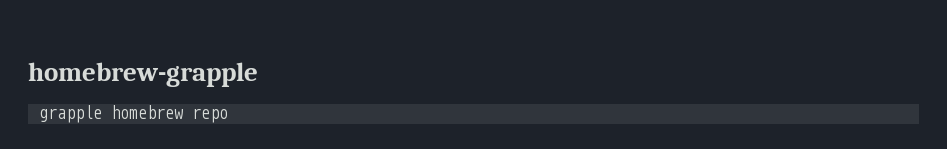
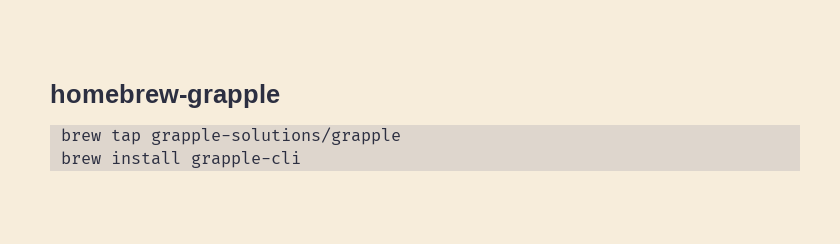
[39,105,229,123] grapple homebrew repo -> [60,127,401,145] [60,151,301,168] brew tap grapple-solutions/grapple // brew install grapple-cli

